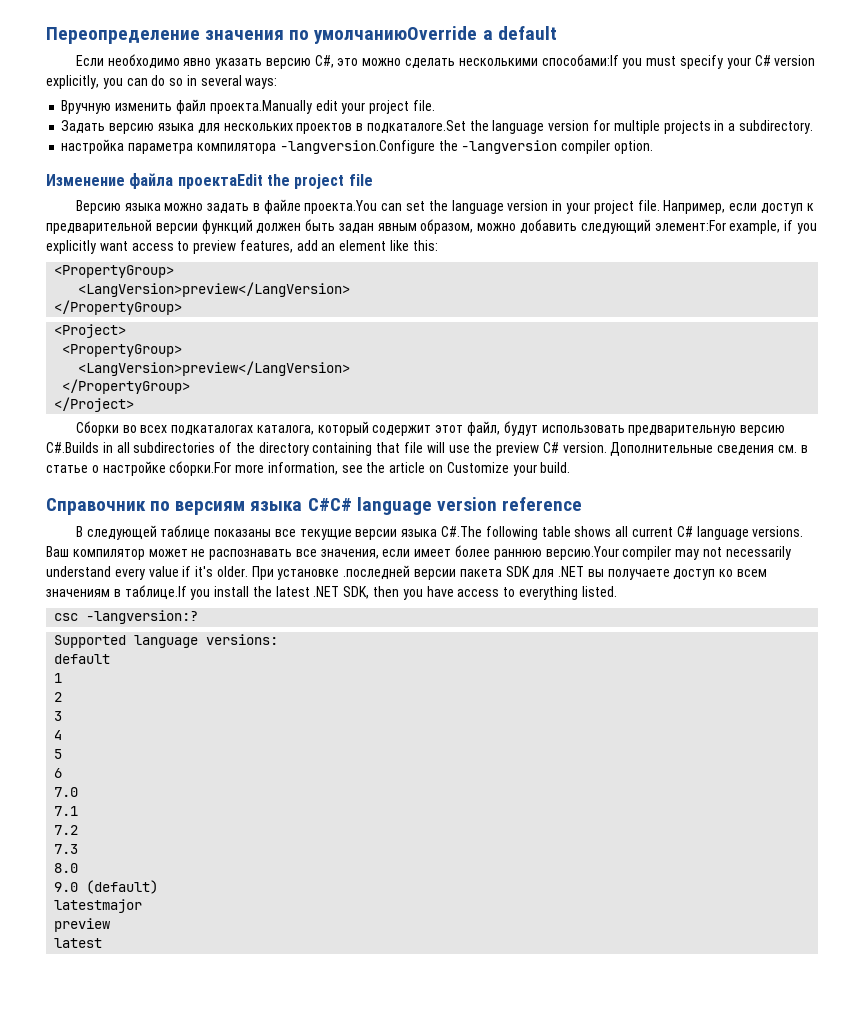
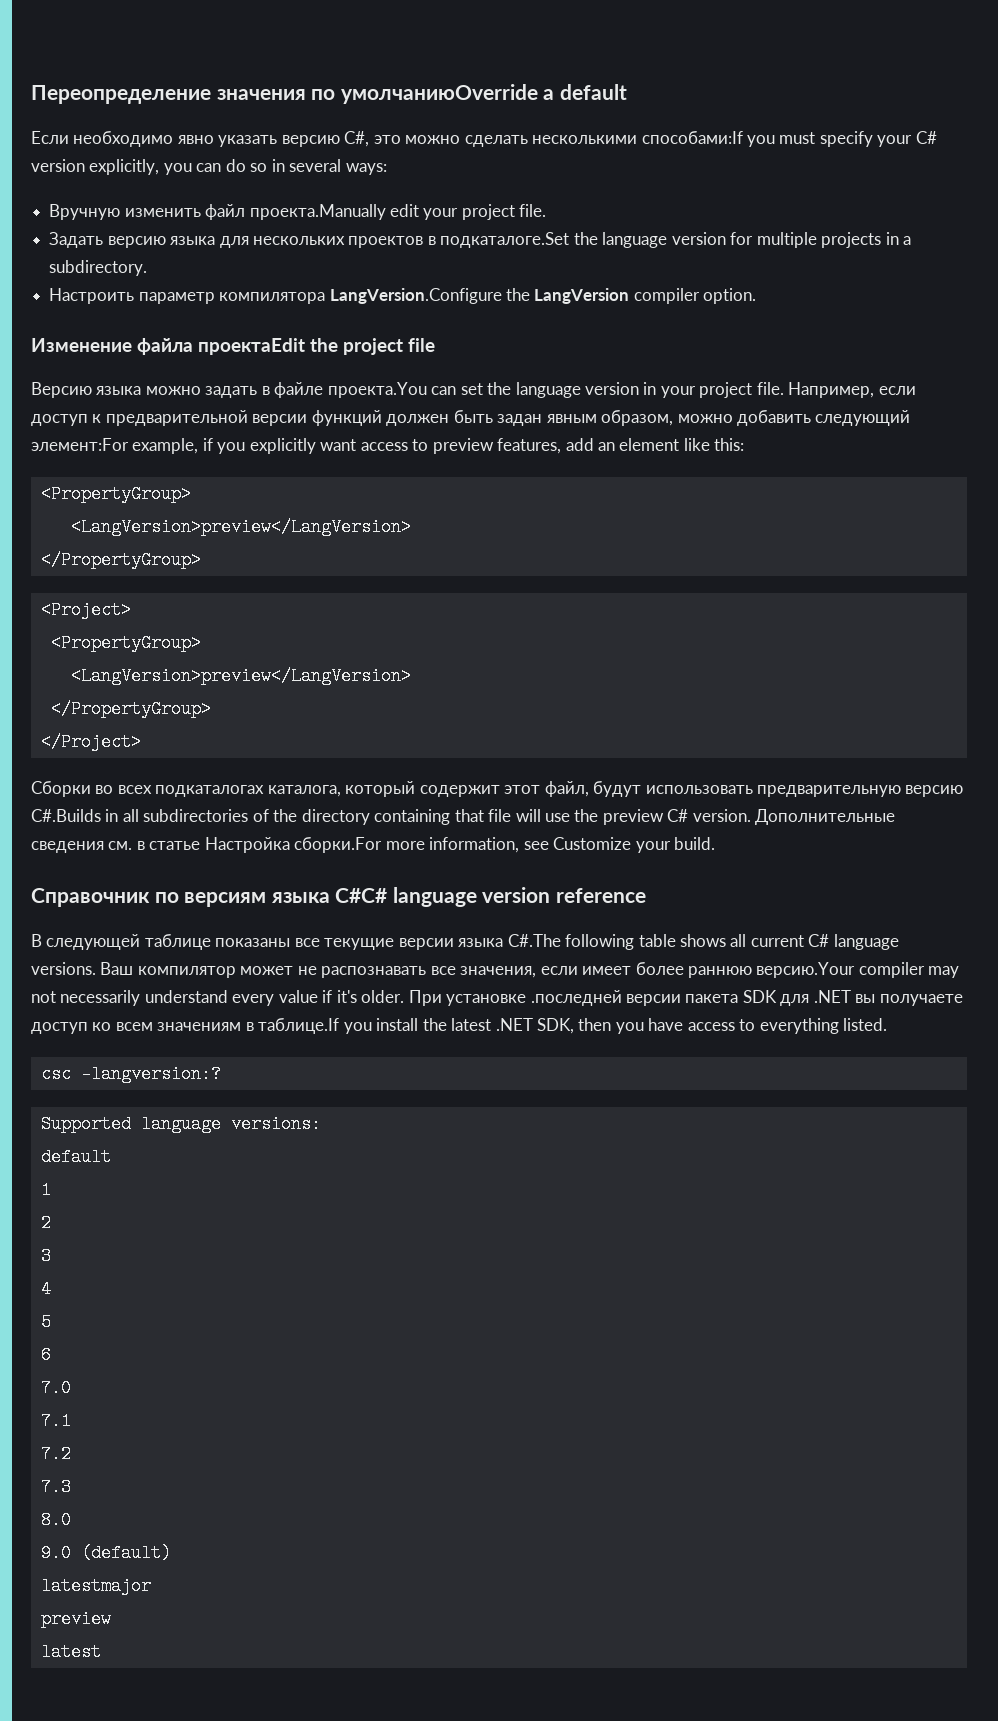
[61,139,558,154] настройка параметра компилятора -langversion.Configure the -langversion -> [49,288,630,304] Настроить параметр компилятора LangVersion.Configure the LangVersion
[91,461,166,476] о настройке -> [204,837,290,853] Настройка
[366,462,444,473] the article on -> (549, 845) none

